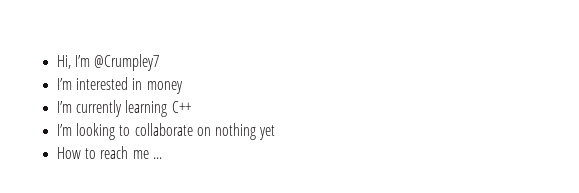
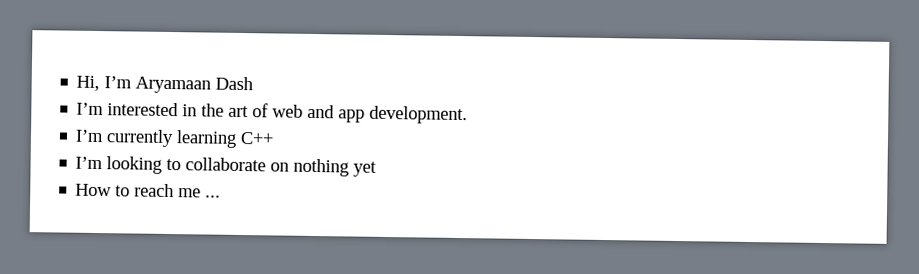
[94,54,160,71] @Crumpley7 -> [135,76,254,94] Aryamaan Dash
[146,81,183,94] money -> [201,103,469,125] the art of web and app development.

